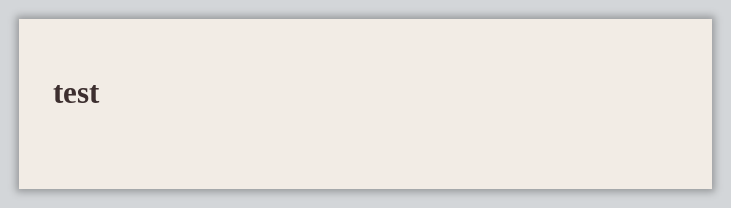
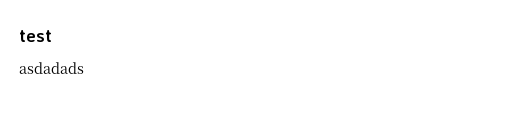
(100, 94) none -> [19,62,84,74] // asdadads

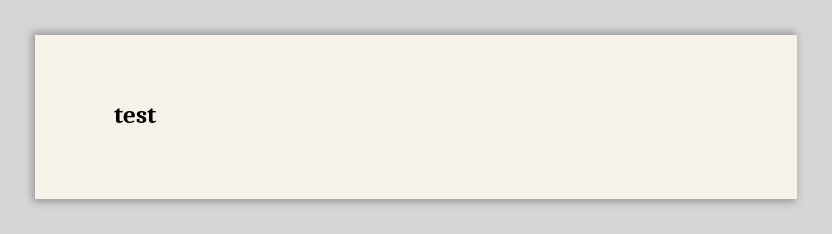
[19,62,84,74] // asdadads -> (157, 115) none

